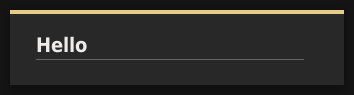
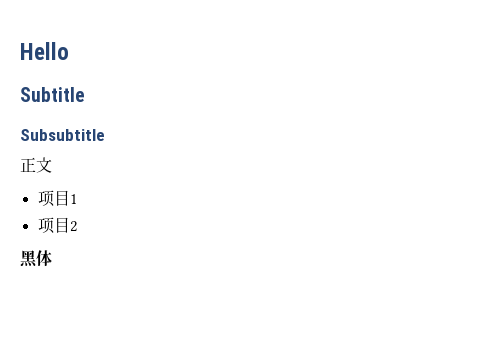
(87, 44) none -> [20,87,85,102] [20,129,105,141] [20,157,52,173] [37,190,77,207] [37,217,77,234] [20,250,52,267] // Subtitle // Subsubtitle // 正文 // 项目1 // 项目2 // 黑体

